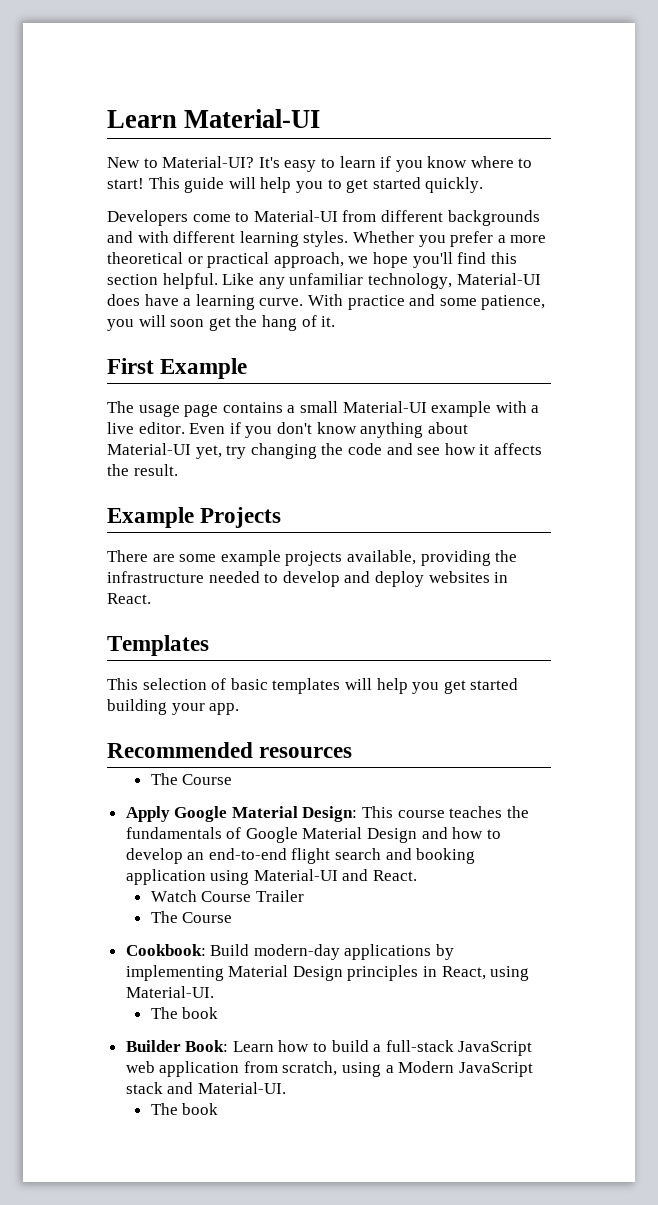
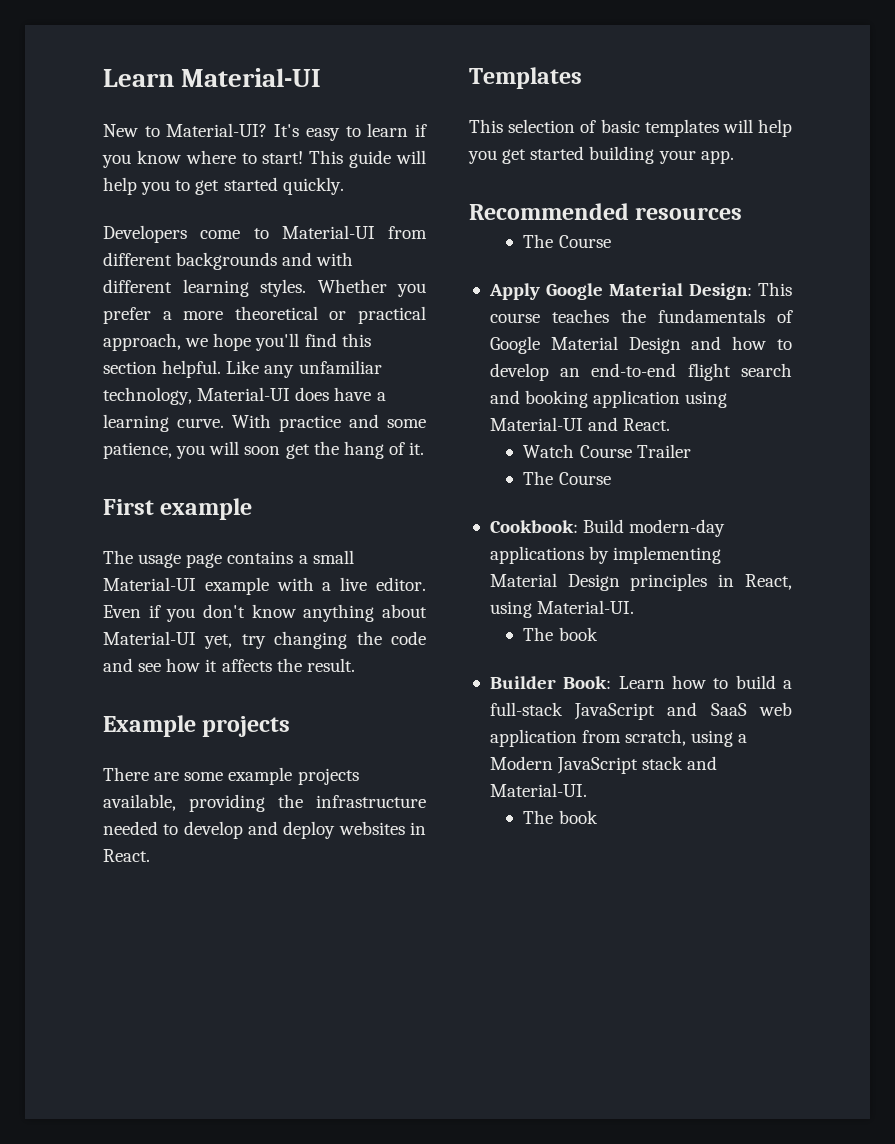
[160,358,248,379] Example -> [160,498,253,520] example
[200,507,282,528] Projects -> [202,716,291,737] projects
(533, 1048) none -> [667,702,747,716] and SaaS

